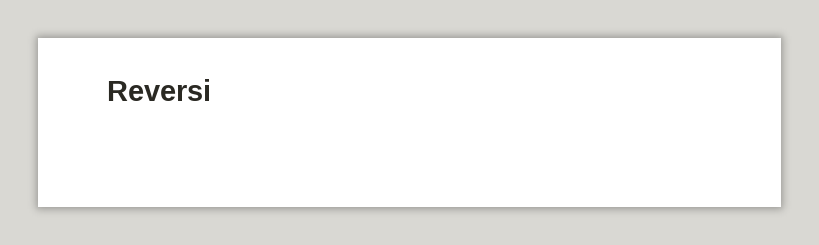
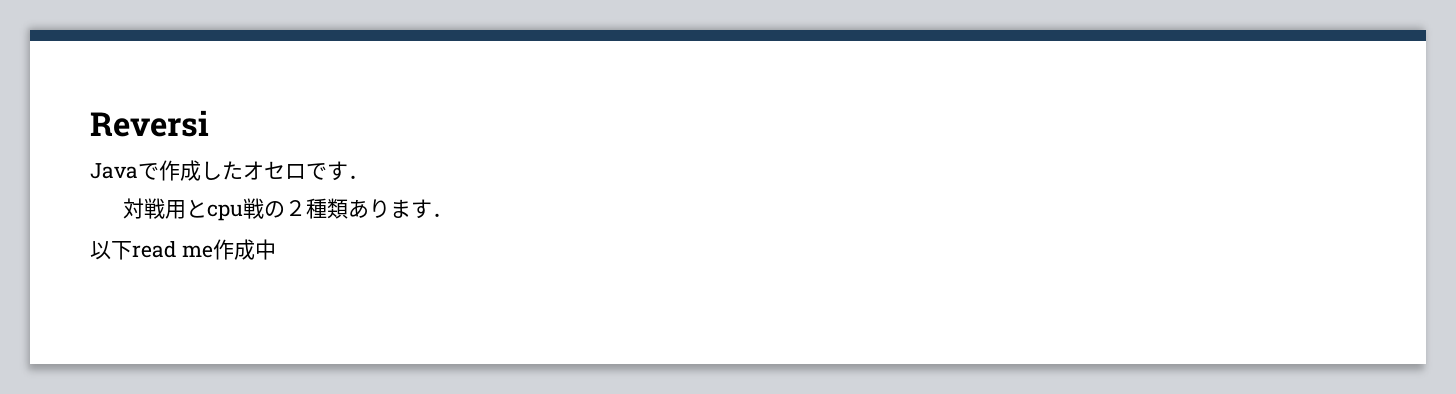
(211, 90) none -> [90,160,369,181] [123,198,454,221] [90,239,276,260] // Javaで作成したオセロです． // 対戦用とcpu戦の２種類あります． // 以下read me作成中

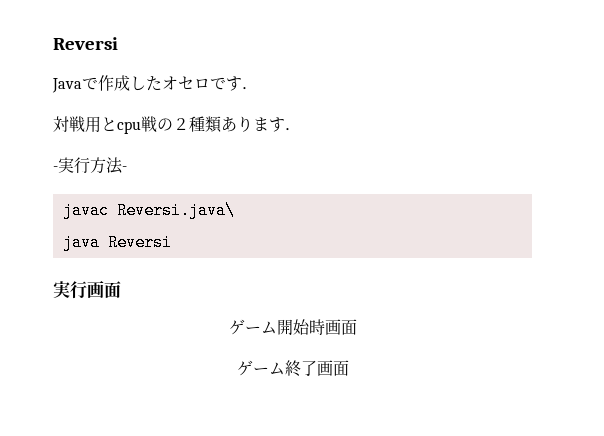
[90,239,276,260] 以下read me作成中 -> [53,157,127,174] [62,202,235,219] [62,234,172,251] [53,281,121,299] [228,319,357,335] [236,360,349,377] -実行方法- // javac Reversi.java\ // java Reversi // 実行画面 // ゲーム開始時画面 // ゲーム終了画面

